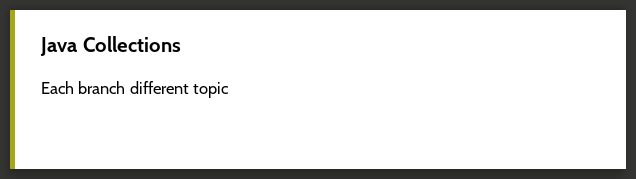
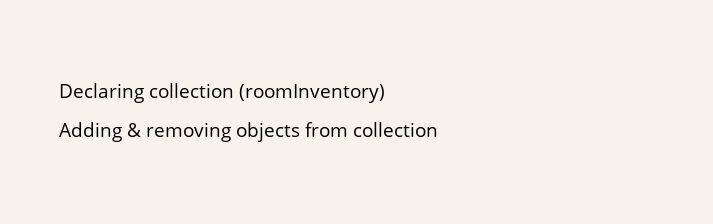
[40,36,181,56] [41,81,230,98] Java Collections // Each branch different topic -> [59,83,385,103] [59,122,438,142] Declaring collection (roomInventory) // Adding & removing objects from collection

